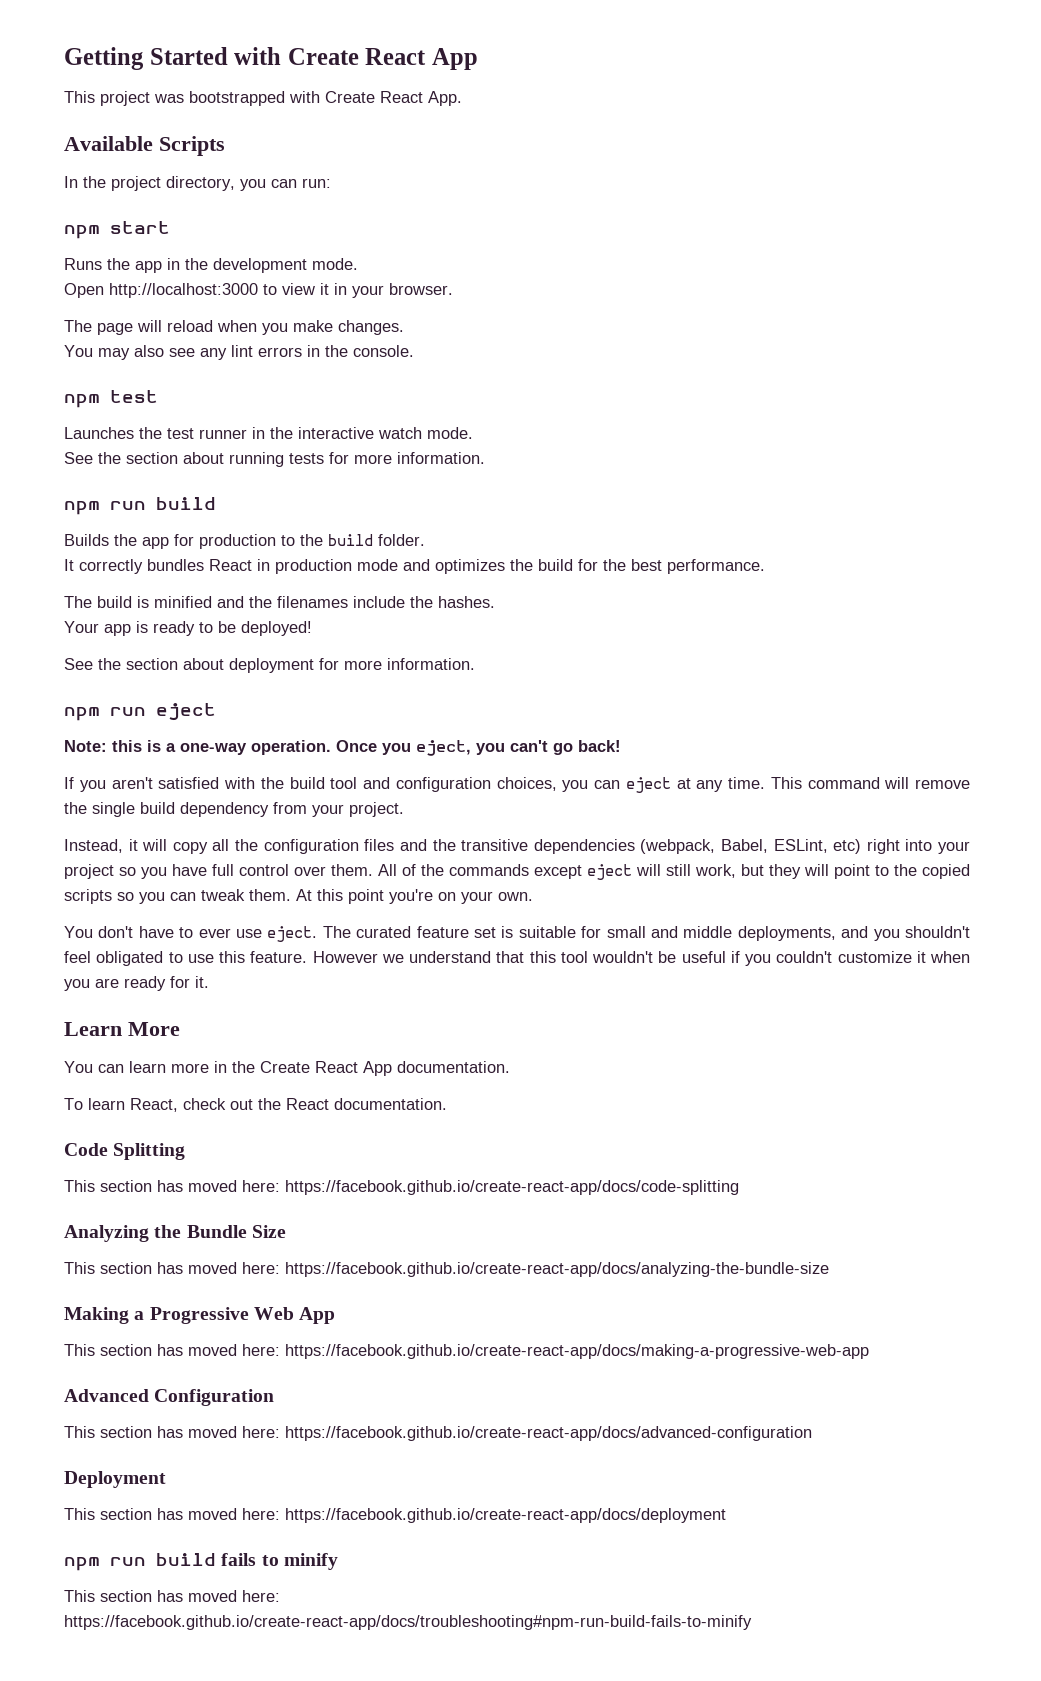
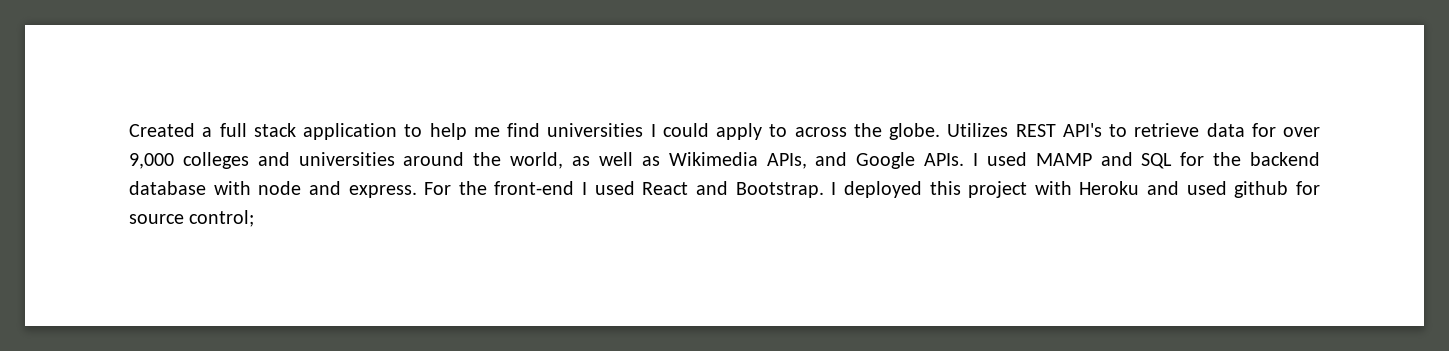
[64,47,479,70] [64,91,462,106] [64,136,225,156] [64,176,331,191] [64,221,170,239] [64,258,358,273] [64,283,453,298] [64,320,404,335] [64,345,414,360] [64,390,158,408] [64,427,473,439] [64,452,485,467] [64,497,216,515] [64,534,425,549] [64,559,765,574] [64,596,495,608] [64,621,312,636] [64,658,475,673] [64,703,216,721] [64,740,621,756] [64,777,970,793] [64,802,404,817] [64,839,970,854] [64,864,970,880] [64,889,533,904] [64,926,970,942] [64,951,970,966] [64,976,209,991] [64,1022,180,1036] [64,1061,510,1076] [64,1098,447,1112] [64,1143,186,1160] [64,1180,739,1195] [64,1225,286,1242] [64,1262,829,1277] [64,1307,336,1324] [64,1344,869,1359] [64,1389,275,1406] [64,1426,812,1441] [64,1471,166,1488] [64,1508,726,1523] [64,1553,338,1571] [64,1590,280,1602] [64,1615,752,1630] Getting Started with Create React App // This project was bootstrapped with Create React App. // Available Scripts // In the project directory, you can run: // npm start // Runs the app in the development mode. // Open http://localhost:3000 to view it in your browser. // The page will reload when you make changes. // You may also see any lint errors in the console. // npm test // Launches the test runner in the interactive watch mode. // See the section about running tests for more information. // npm run build // Builds the app for production to the build folder. // It correctly bundles React in production mode and optimizes the build for the best performance. // The build is minified and the filenames include the hashes. // Your app is ready to be deployed! // See the section about deployment for more information. // npm run eject // Note: this is a one-way operation. Once you eject, you can't go back! // If you aren't satisfied with the build tool and configuration choices, you can eject at any time. This command will remove the single build dependency from your project. // Instead, it will copy all the configuration files and the transitive dependencies (webpack, Babel, ESLint, etc) right into your project so you have full control over them. All of the commands except eject will still work, but they will point to the copied scripts so you can tweak them. At this point you're on your own. // You don't have to ever use eject. The curated feature set is suitable for small and middle deployments, and you shouldn't feel obligated to use this feature. However we understand that this tool wouldn't be useful if you couldn't customize it when you are ready for it. // Learn More // You can learn more in the Create React App documentation. // To learn React, check out the React documentation. // Code Splitting // This section has moved here: https://facebook.github.io/create-react-app/docs/code-splitting // Analyzing the Bundle Size // This section has moved here: https://facebook.github.io/create-react-app/docs/analyzing-the-bundle-size // Making a Progressive Web App // This section has moved here: https://facebook.github.io/create-react-app/docs/making-a-progressive-web-app // Advanced Configuration // This section has moved here: https://facebook.github.io/create-react-app/docs/advanced-configuration // Deployment // This section has moved here: https://facebook.github.io/create-react-app/docs/deployment // npm run build fails to minify // This section has moved here: https://facebook.github.io/create-react-app/docs/troubleshooting#npm-run-build-fails-to-minify -> [129,123,1320,140] [129,152,1320,169] [129,181,1321,198] [129,210,255,227] Created a full stack application to help me find universities I could apply to across the globe. Utilizes REST API's to retrieve data for over 9,000 colleges and universities around the world, as well as Wikimedia APIs, and Google APIs. I used MAMP and SQL for the backend database with node and express. For the front-end I used React and Bootstrap. I deployed this project with Heroku and used github for source control;

